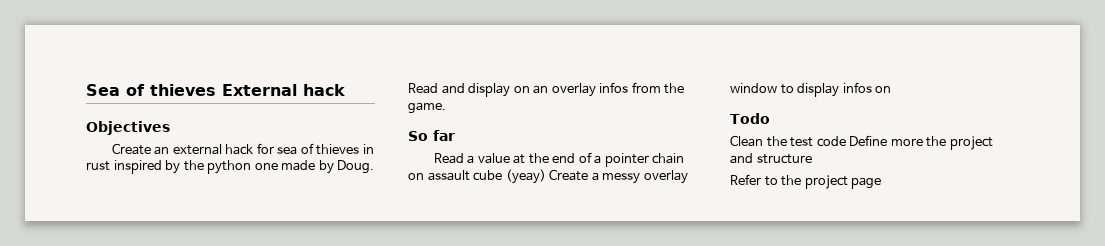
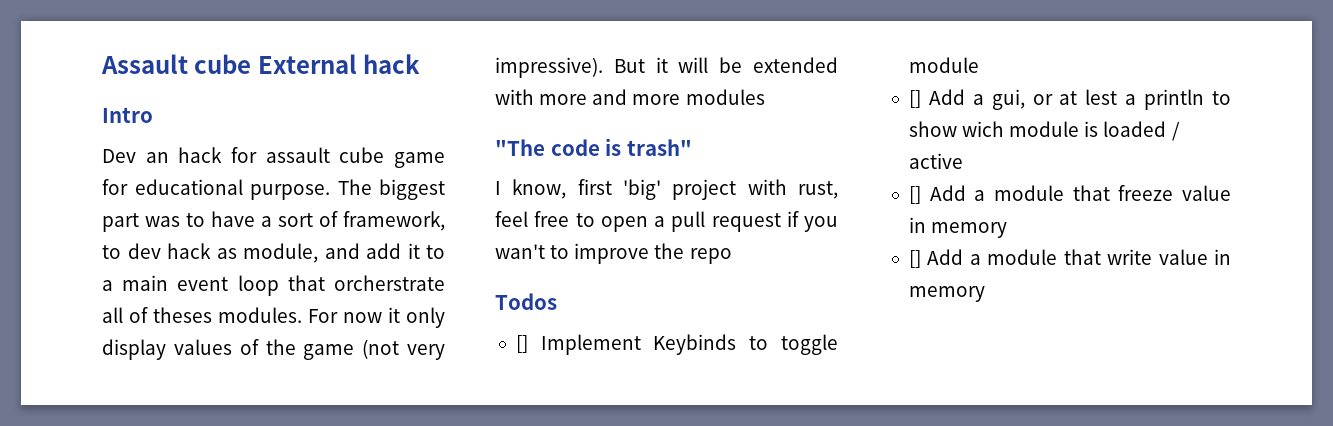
[86,84,216,96] Sea of thieves -> [101,54,252,74] Assault cube
[86,121,170,135] [111,143,374,155] [86,160,375,174] [408,82,685,97] [408,102,446,114] [408,130,455,141] [433,152,685,167] [408,169,688,184] [730,82,892,97] [730,113,770,124] [730,135,993,150] [730,153,812,164] [730,174,882,189] Objectives // Create an external hack for sea of thieves in rust inspired by the python one made by Doug. Read and display on an overlay infos from the game. // So far // Read a value at the end of a pointer chain on assault cube (yeay) Create a messy overlay window to display infos on // Todo // Clean the test code Define more the project and structure // Refer to the project page -> [102,107,153,123] [102,147,445,168] [102,179,445,200] [102,211,445,232] [102,243,445,263] [102,275,446,296] [102,307,445,328] [102,339,445,360] [495,57,838,78] [495,89,765,105] [495,138,692,156] [495,179,838,200] [495,211,838,232] [495,243,732,264] [495,293,557,310] [515,334,838,355] [908,57,979,73] [908,89,1231,110] [908,121,1180,141] [908,153,963,169] [908,185,1231,204] [908,217,1008,238] [908,249,1231,268] [908,286,985,302] Intro // Dev an hack for assault cube game for educational purpose. The biggest part was to have a sort of framework, to dev hack as module, and add it to a main event loop that orcherstrate all of theses modules. For now it only display values of the game (not very impressive). But it will be extended with more and more modules // "The code is trash" // I know, first 'big' project with rust, feel free to open a pull request if you wan't to improve the repo // Todos // [] Implement Keybinds to toggle module // [] Add a gui, or at lest a println to show wich module is loaded / active // [] Add a module that freeze value in memory // [] Add a module that write value in memory

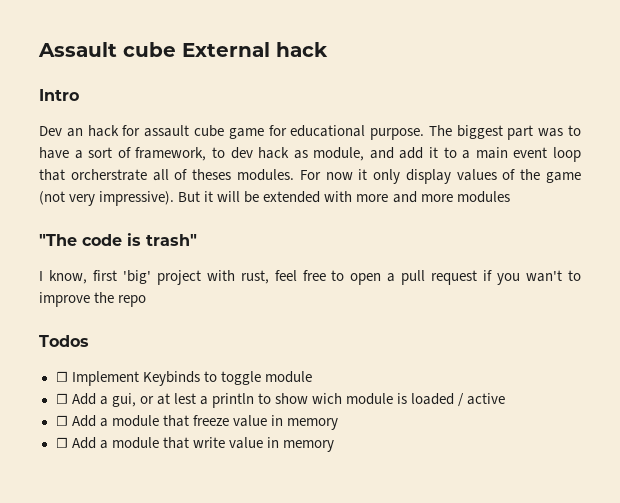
[515,335,528,353] [] -> [55,371,68,382] ☐
[908,90,921,108] [] -> [55,393,68,404] ☐
[908,186,921,204] [] -> [55,415,68,426] ☐
[908,250,921,268] [] -> [55,437,68,448] ☐

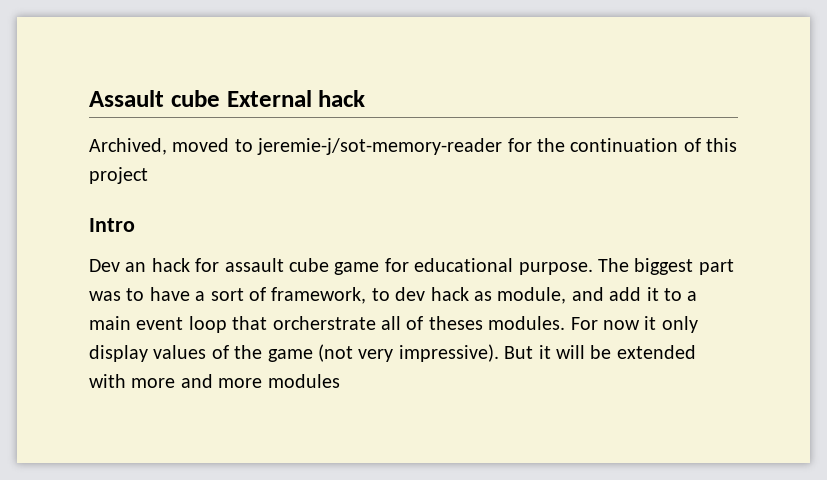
(328, 49) none -> [89,138,738,155] [89,167,148,184] // Archived, moved to jeremie-j/sot-memory-reader for the continuation of this project
[39,233,197,246] [39,270,581,285] [39,292,147,307] [39,335,89,347] [55,371,312,386] [55,393,506,408] [55,415,338,430] [55,437,334,452] // "The code is trash" // I know, first 'big' project with rust, feel free to open a pull request if you wan't to improve the repo // Todos // ☐ Implement Keybinds to toggle module // ☐ Add a gui, or at lest a println to show wich module is loaded / active // ☐ Add a module that freeze value in memory // ☐ Add a module that write value in memory -> (340, 381) none

